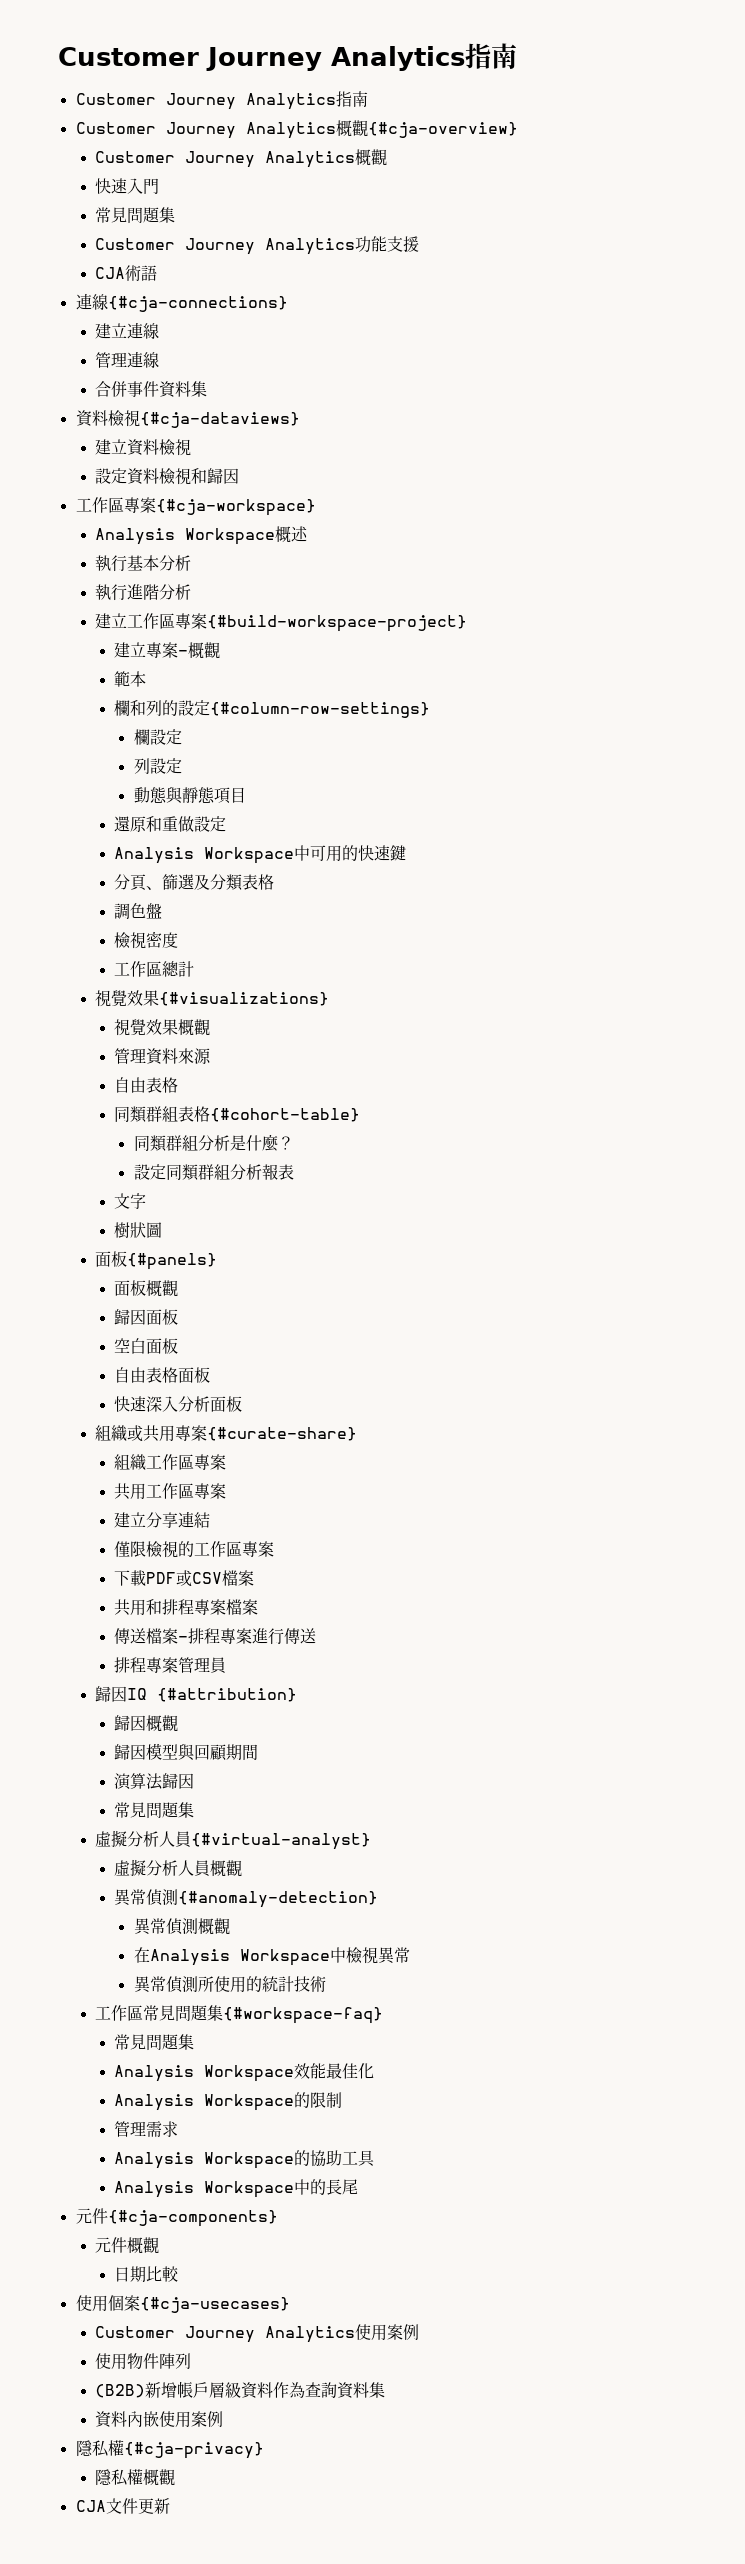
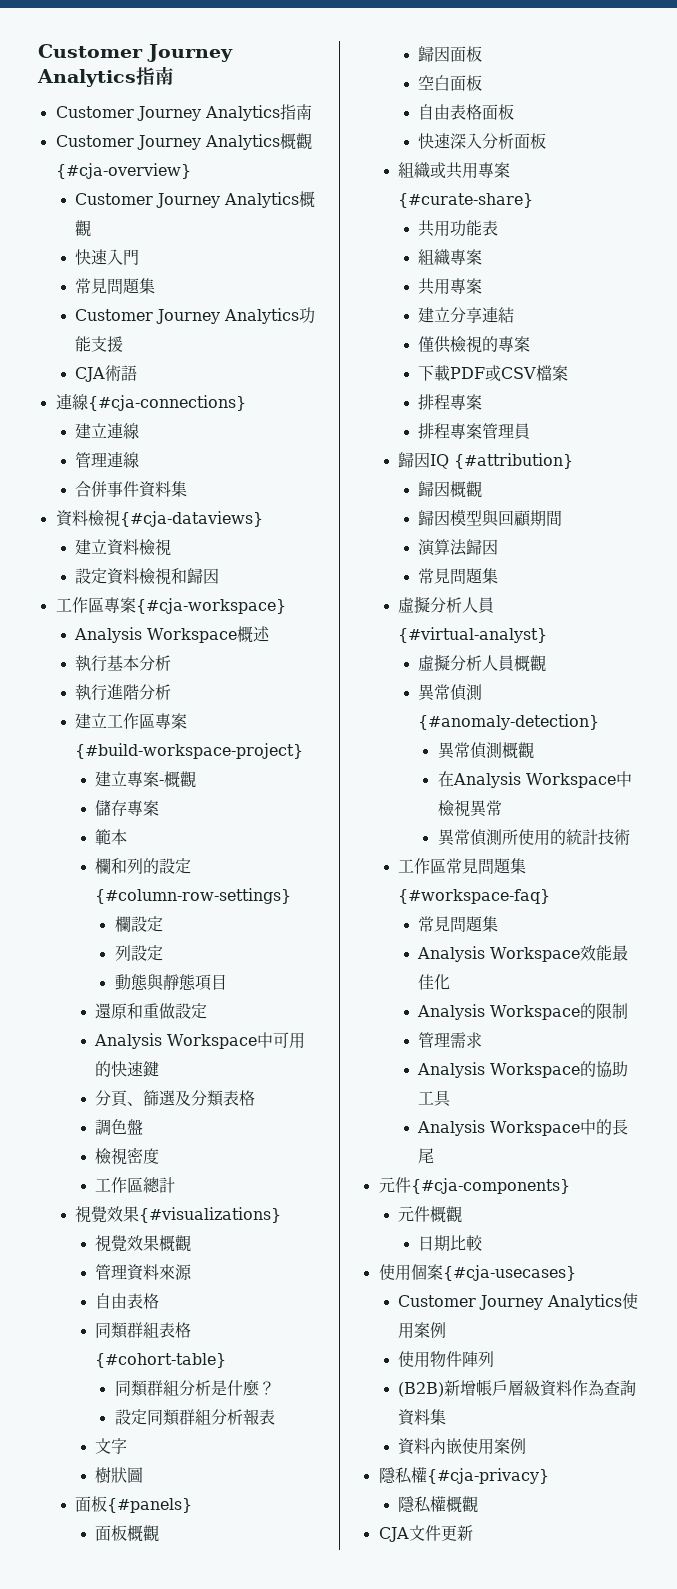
(221, 650) none -> [95,800,160,816] // 儲存專案
[114,1454,195,1470] // 組織工作區 -> [418,220,499,237] [418,249,451,265] // 共用功能表 // 組織
[146,1483,195,1499] 工作區 -> (451, 286) none
[130,1541,243,1558] 限檢視的工作區 -> [434,336,499,353] 供檢視的
[114,1599,259,1616] [114,1628,317,1645] 共用和排程專案檔案 // 傳送檔案-排程專案進行傳送 -> [418,394,483,410] 排程專案

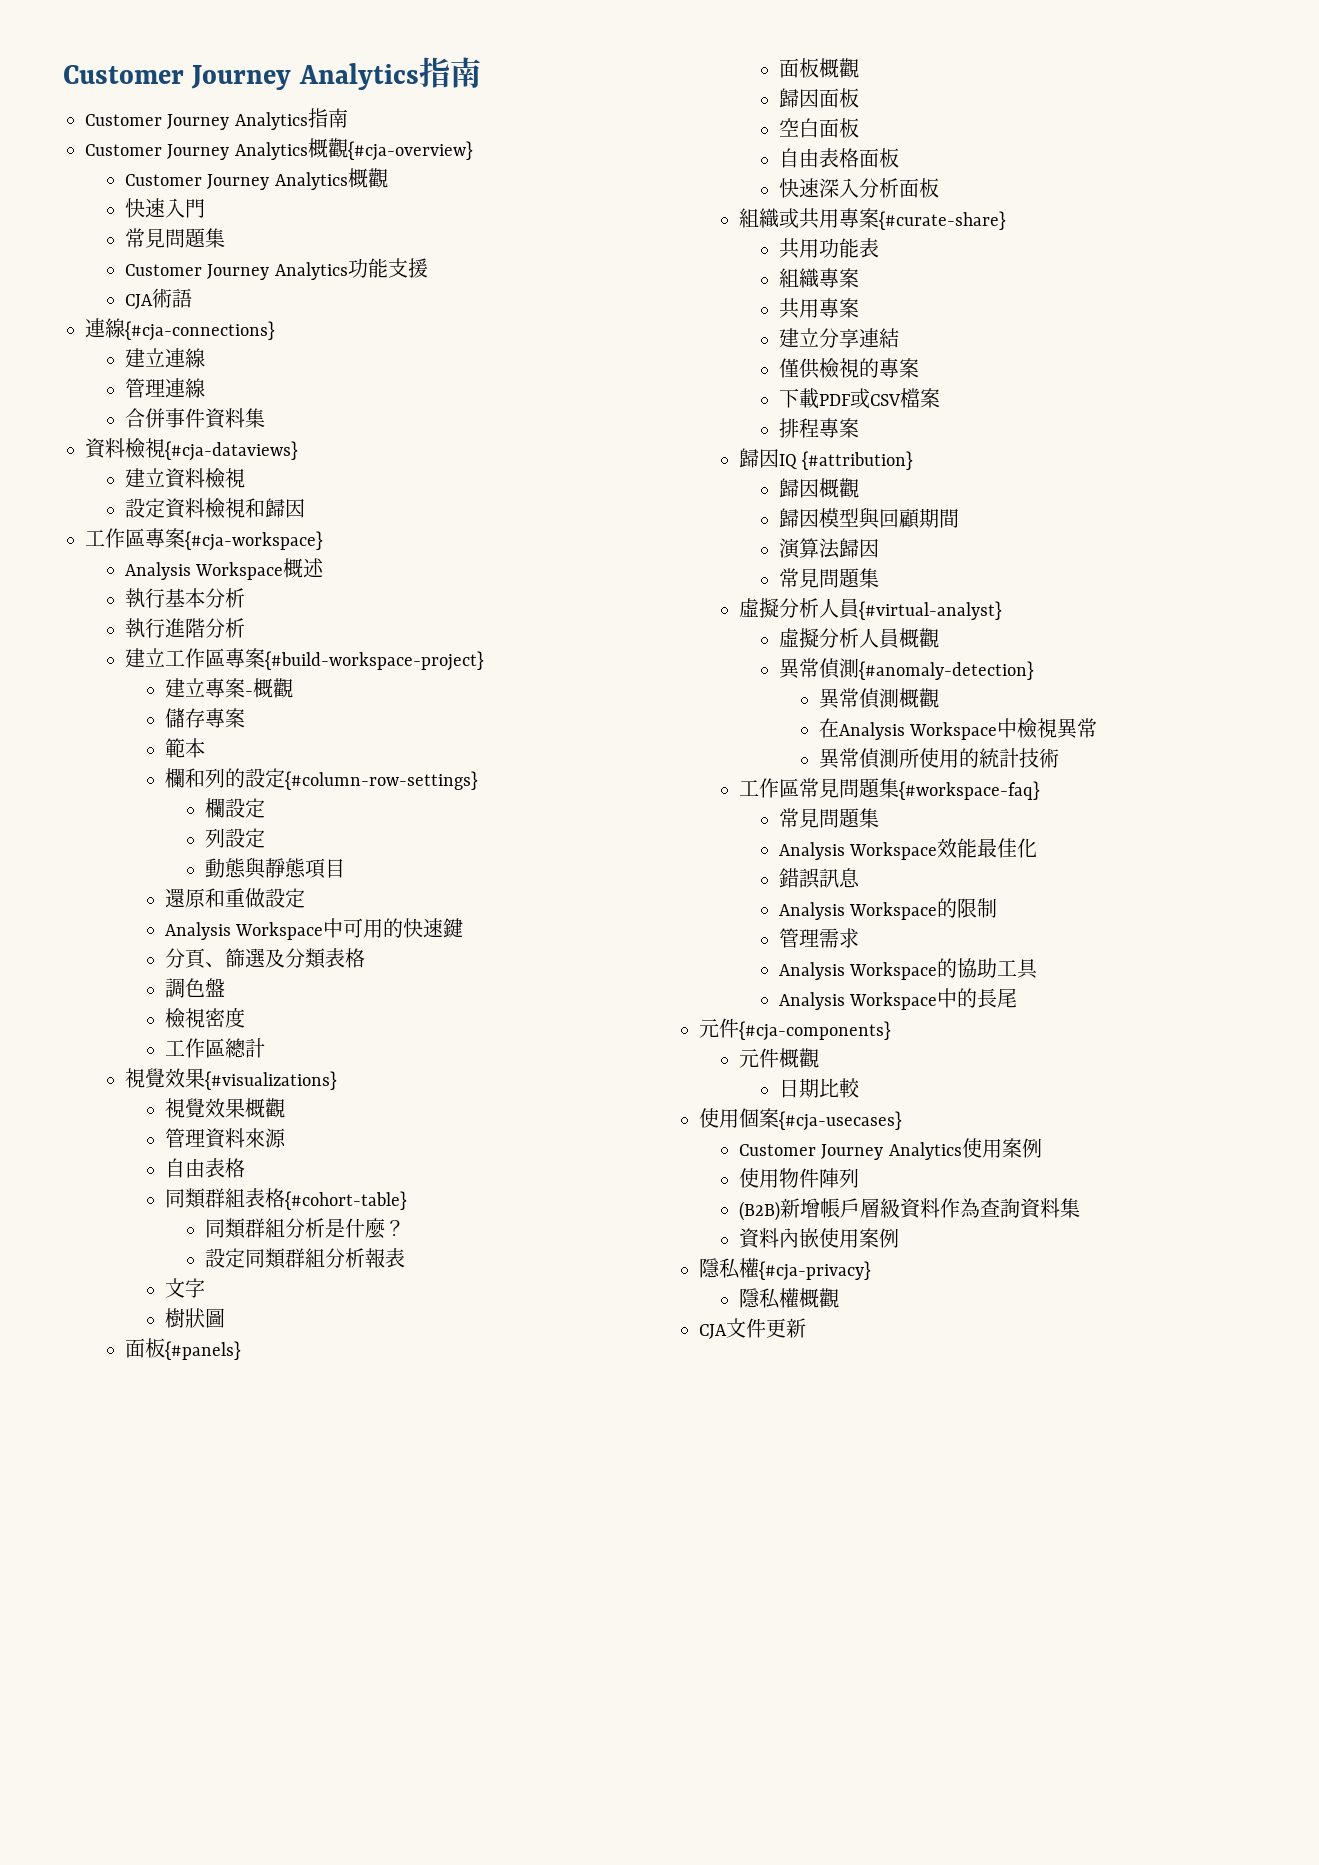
[418,423,531,439] // 排程專案管理員 -> (859, 428) none
(451, 982) none -> [778,868,860,889] // 錯誤訊息

